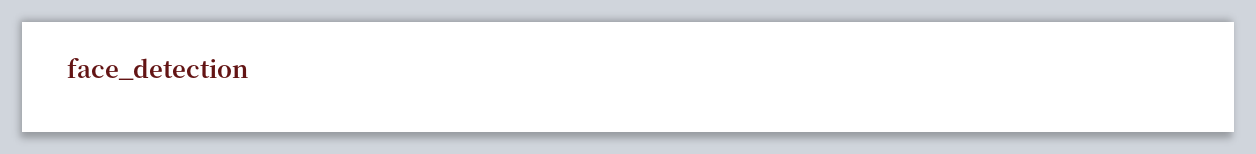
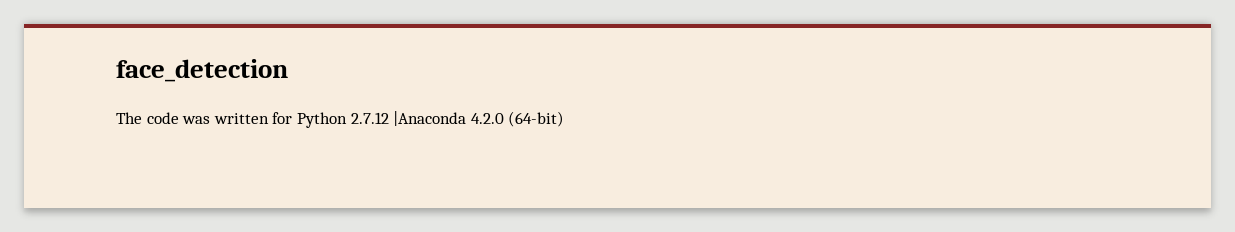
(248, 68) none -> [116,111,565,128] // The code was written for Python 2.7.12 |Anaconda 4.2.0 (64-bit)

